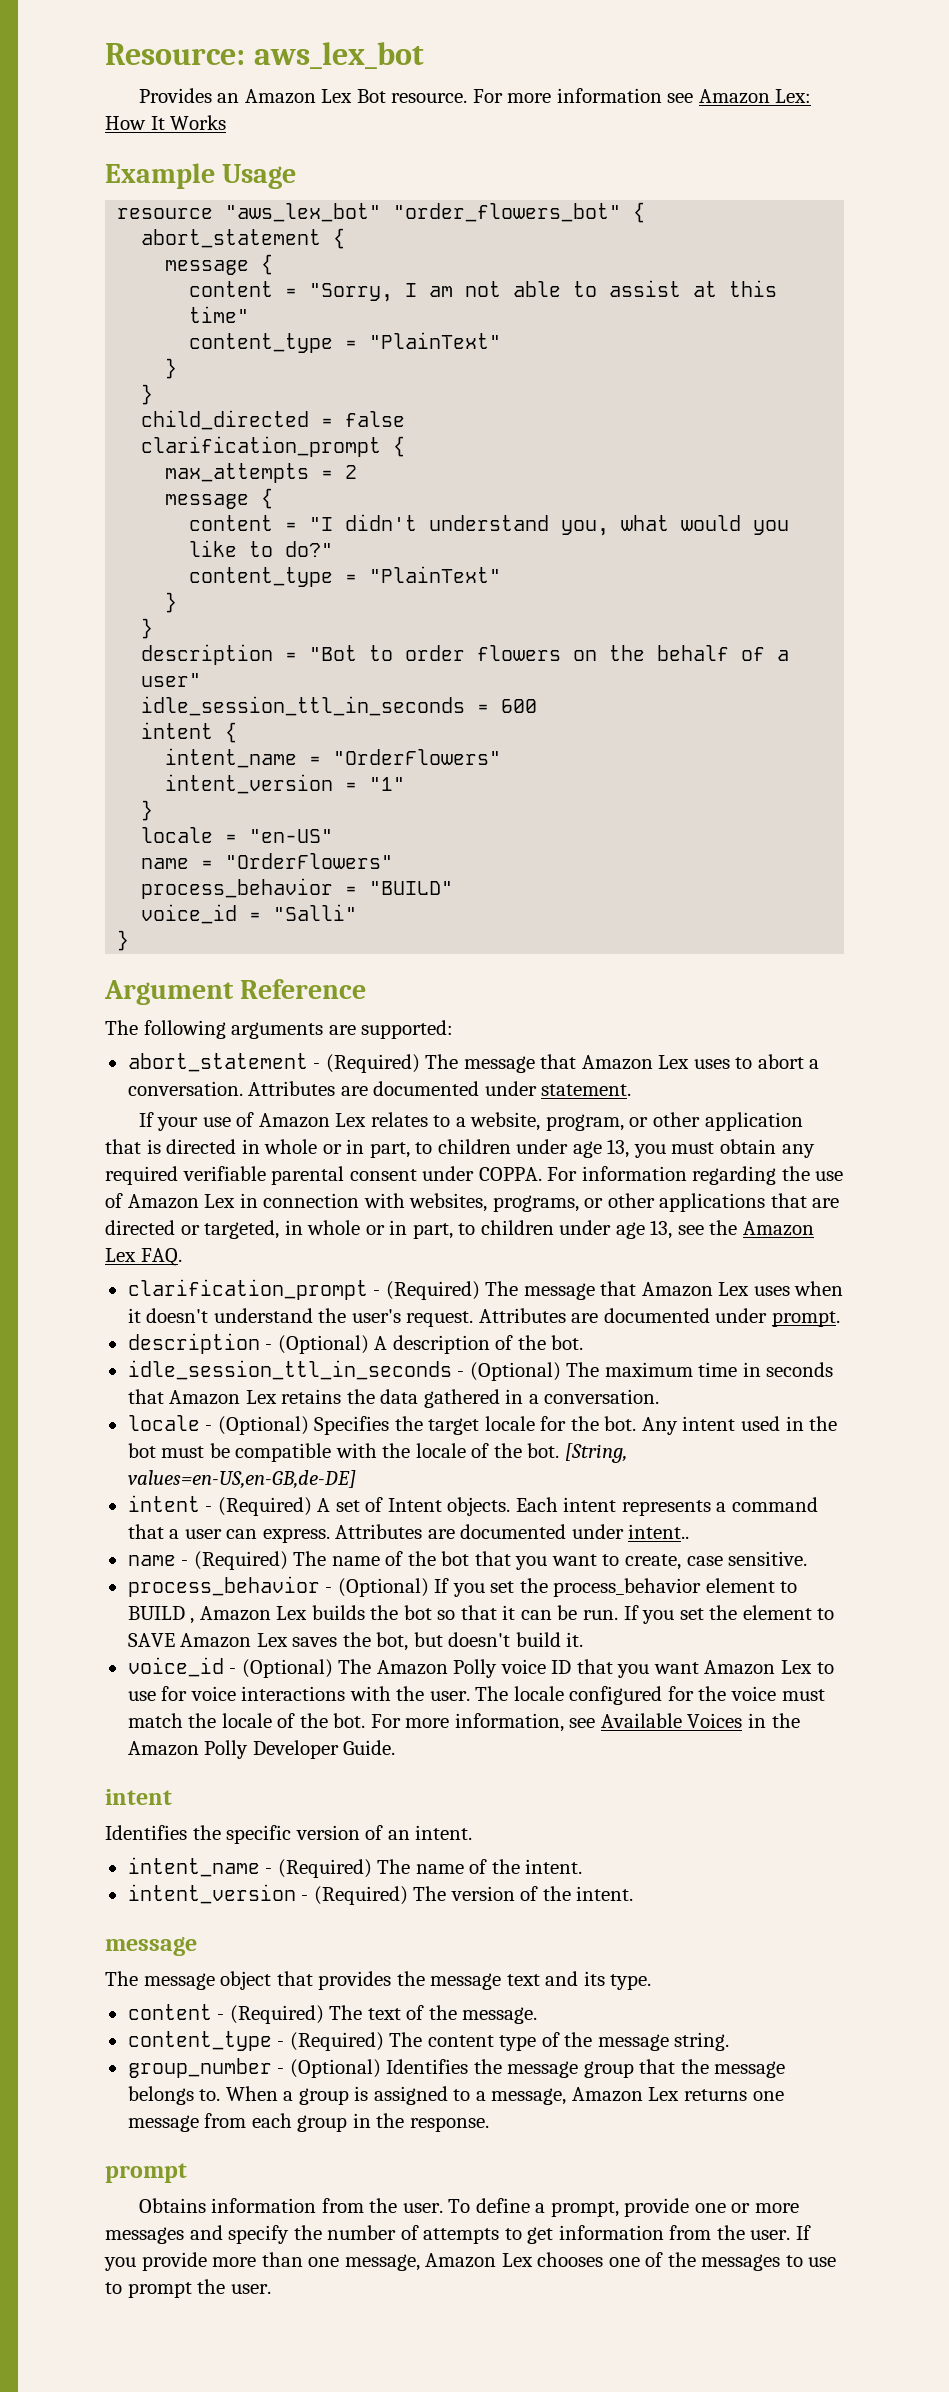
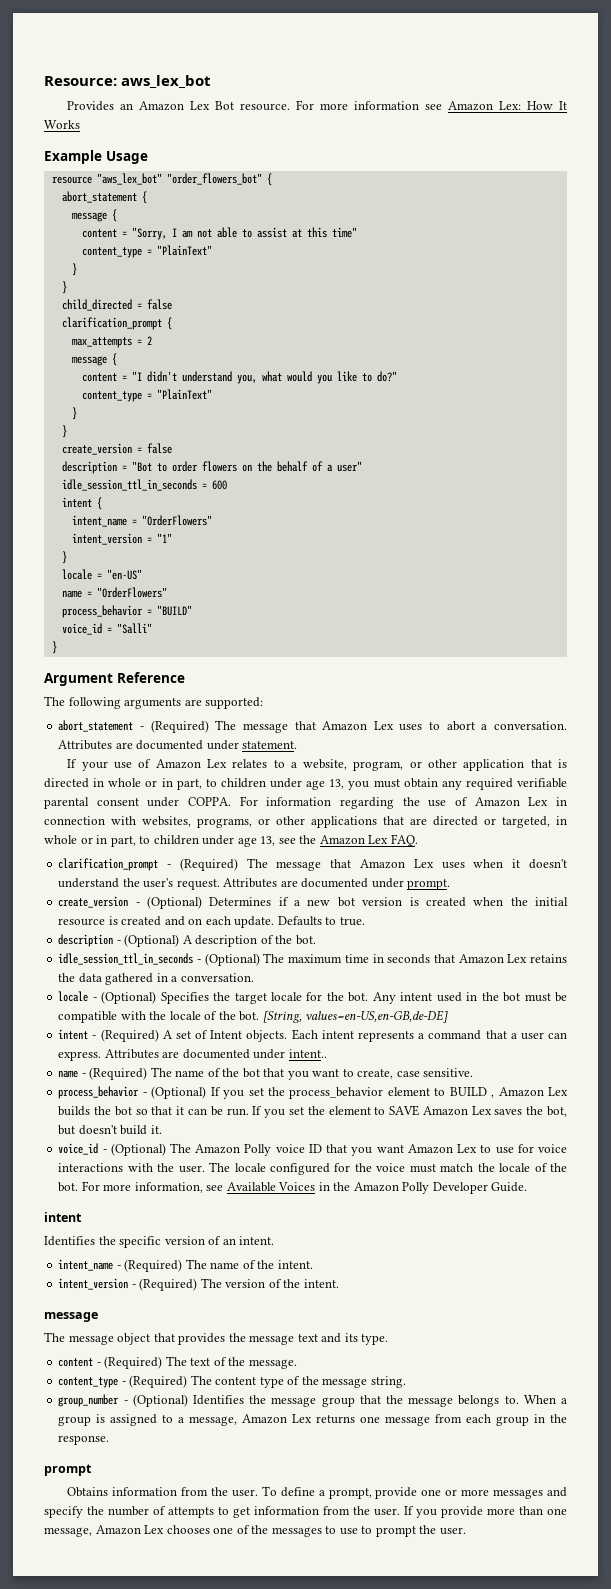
(154, 628) none -> [61,443,172,455] // create_version = false
(840, 1319) none -> [58,896,569,909] [58,916,365,928] // create_version - (Optional) Determines if a new bot version is created when the initial resource is created and on each update. Defaults to true.

